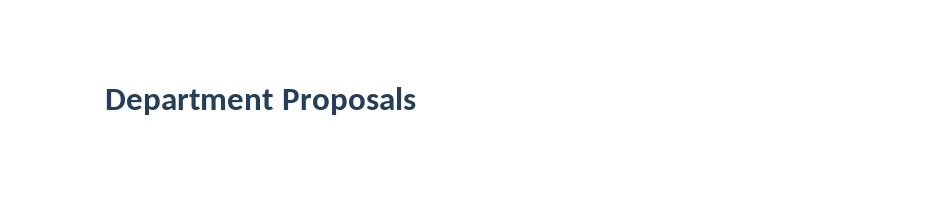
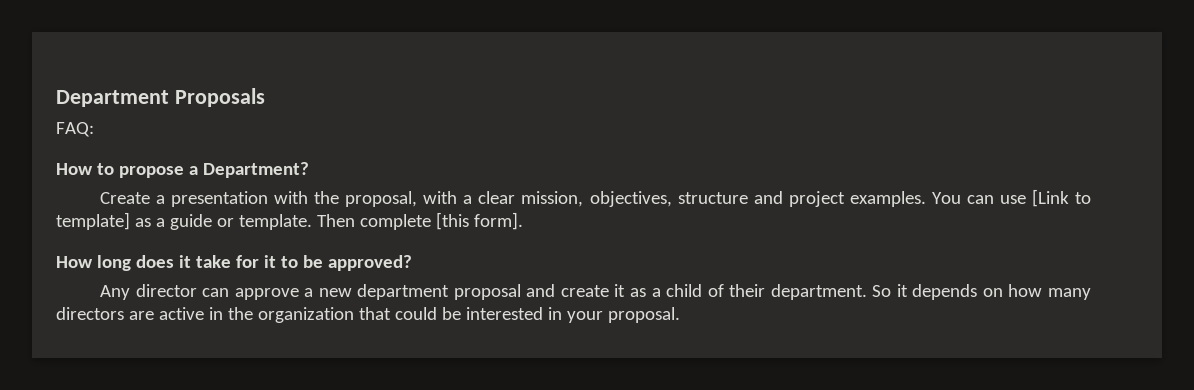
(416, 101) none -> [56,122,94,137] [56,162,309,178] [99,189,1091,207] [56,212,523,230] [56,255,412,271] [99,284,1091,300] [56,307,680,323] // FAQ: // How to propose a Department? // Create a presentation with the proposal, with a clear mission, objectives, structure and project examples. You can use [Link to template] as a guide or template. Then complete [this form]. // How long does it take for it to be approved? // Any director can approve a new department proposal and create it as a child of their department. So it depends on how many directors are active in the organization that could be interested in your proposal.

